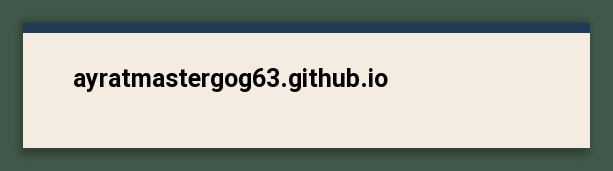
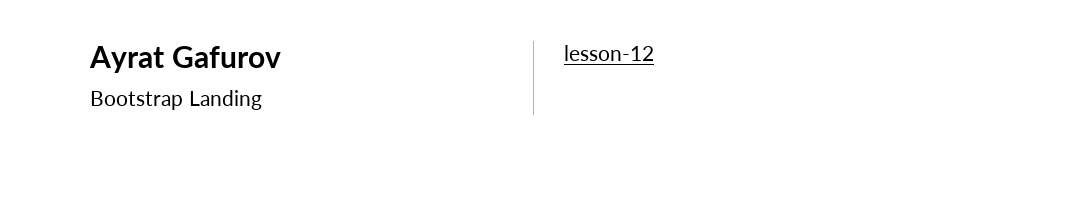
[73,68,388,92] ayratmastergog63.github.io -> [89,46,281,73] [90,90,262,110] [564,45,654,61] Ayrat Gafurov // Bootstrap Landing // lesson-12

